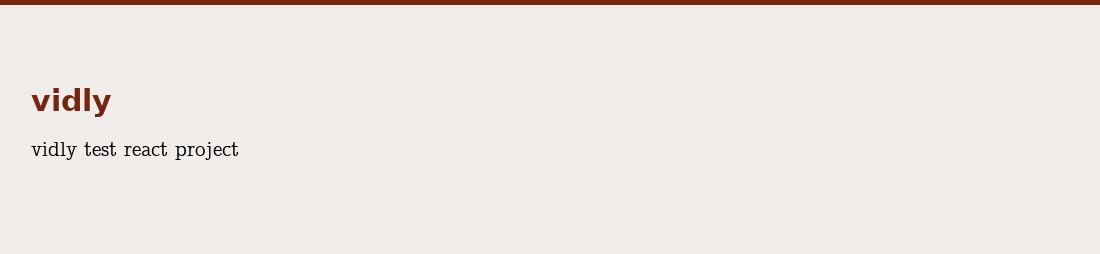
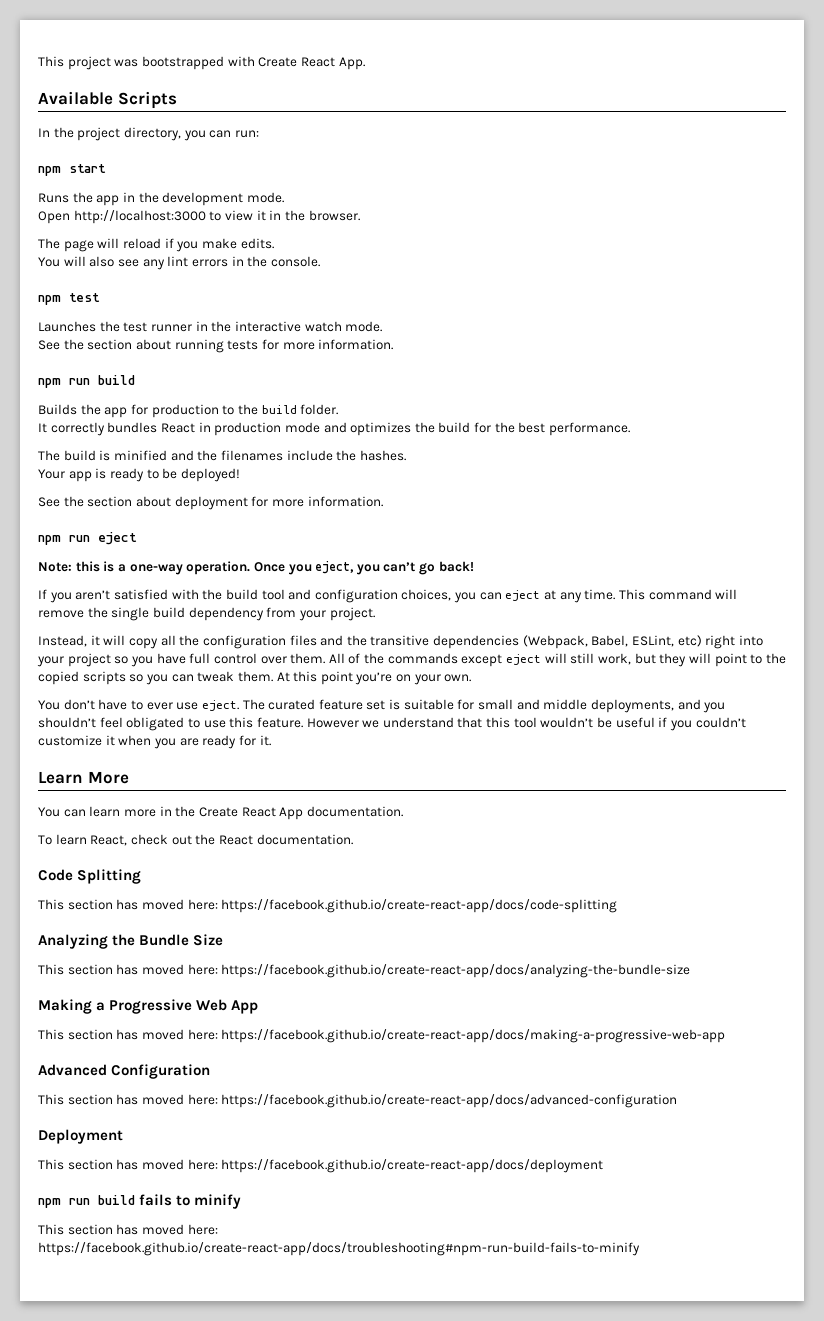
[31,88,112,117] [31,142,239,160] vidly // vidly test react project -> [38,56,365,70] [38,91,177,109] [38,127,259,141] [38,164,106,176] [38,192,284,206] [38,210,360,224] [38,238,274,252] [38,256,320,270] [38,293,100,305] [38,321,383,332] [38,339,394,353] [38,375,135,388] [38,404,339,418] [38,422,631,436] [38,450,406,461] [38,468,240,482] [38,496,383,510] [38,532,137,545] [38,561,474,575] [38,589,738,603] [38,607,375,621] [38,635,763,649] [37,653,786,667] [38,671,472,685] [38,699,726,713] [38,717,746,731] [38,735,271,749] [38,771,129,784] [38,806,403,820] [38,834,353,846] [38,869,142,884] [38,899,618,913] [38,934,224,949] [38,964,691,978] [38,999,259,1014] [38,1029,726,1043] [38,1064,211,1079] [38,1094,678,1108] [38,1129,123,1144] [38,1159,604,1173] [38,1194,242,1209] [38,1224,218,1235] [38,1242,640,1256] This project was bootstrapped with Create React App. // Available Scripts // In the project directory, you can run: // npm start // Runs the app in the development mode. // Open http://localhost:3000 to view it in the browser. // The page will reload if you make edits. // You will also see any lint errors in the console. // npm test // Launches the test runner in the interactive watch mode. // See the section about running tests for more information. // npm run build // Builds the app for production to the build folder. // It correctly bundles React in production mode and optimizes the build for the best performance. // The build is minified and the filenames include the hashes. // Your app is ready to be deployed! // See the section about deployment for more information. // npm run eject // Note: this is a one-way operation. Once you eject, you can’t go back! // If you aren’t satisfied with the build tool and configuration choices, you can eject at any time. This command will remove the single build dependency from your project. // Instead, it will copy all the configuration files and the transitive dependencies (Webpack, Babel, ESLint, etc) right into your project so you have full control over them. All of the commands except eject will still work, but they will point to the copied scripts so you can tweak them. At this point you’re on your own. // You don’t have to ever use eject. The curated feature set is suitable for small and middle deployments, and you shouldn’t feel obligated to use this feature. However we understand that this tool wouldn’t be useful if you couldn’t customize it when you are ready for it. // Learn More // You can learn more in the Create React App documentation. // To learn React, check out the React documentation. // Code Splitting // This section has moved here: https://facebook.github.io/create-react-app/docs/code-splitting // Analyzing the Bundle Size // This section has moved here: https://facebook.github.io/create-react-app/docs/analyzing-the-bundle-size // Making a Progressive Web App // This section has moved here: https://facebook.github.io/create-react-app/docs/making-a-progressive-web-app // Advanced Configuration // This section has moved here: https://facebook.github.io/create-react-app/docs/advanced-configuration // Deployment // This section has moved here: https://facebook.github.io/create-react-app/docs/deployment // npm run build fails to minify // This section has moved here: https://facebook.github.io/create-react-app/docs/troubleshooting#npm-run-build-fails-to-minify

